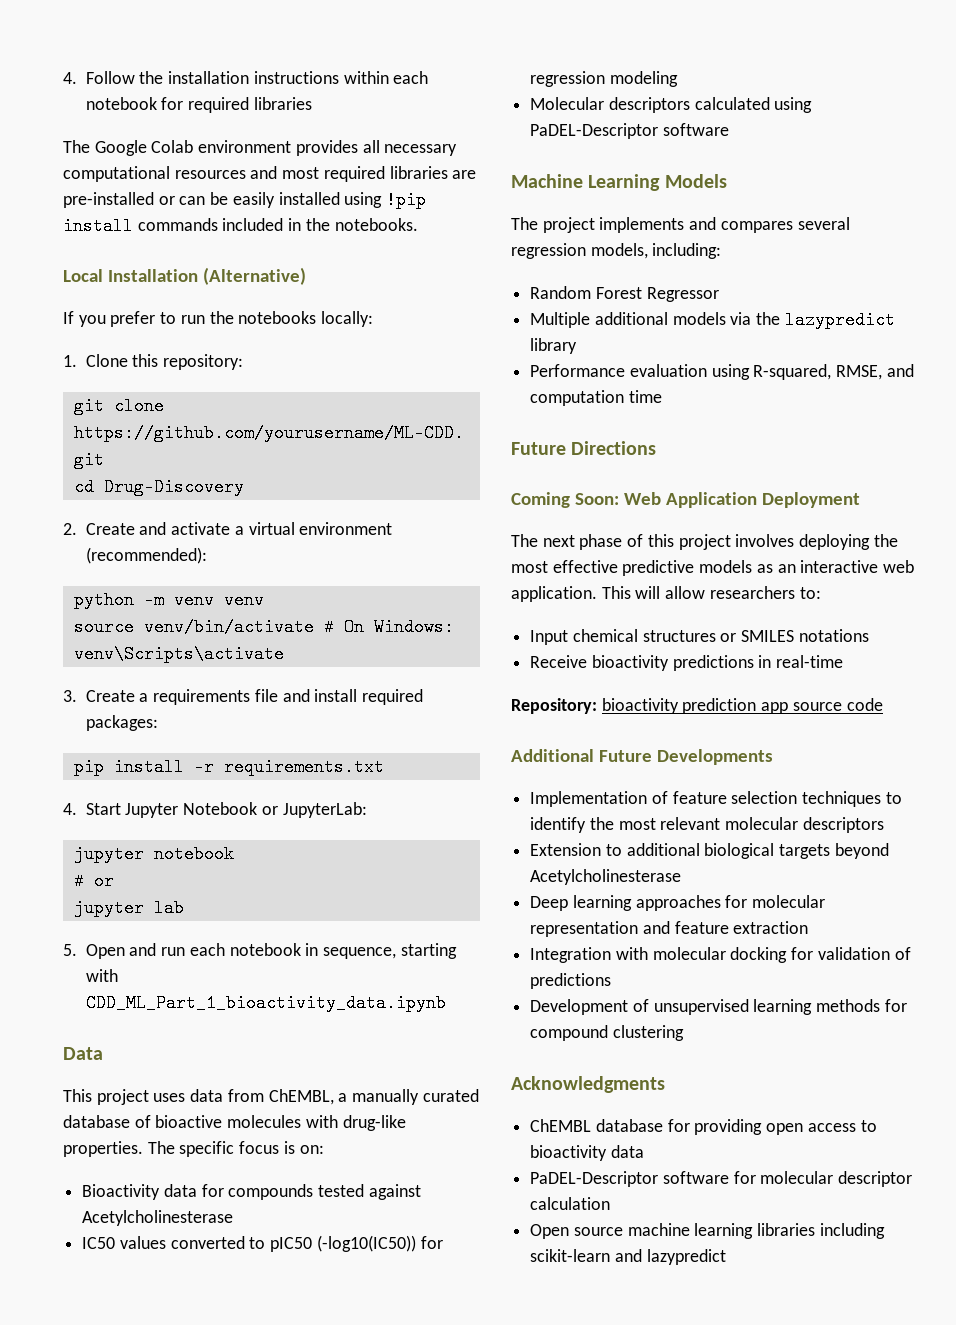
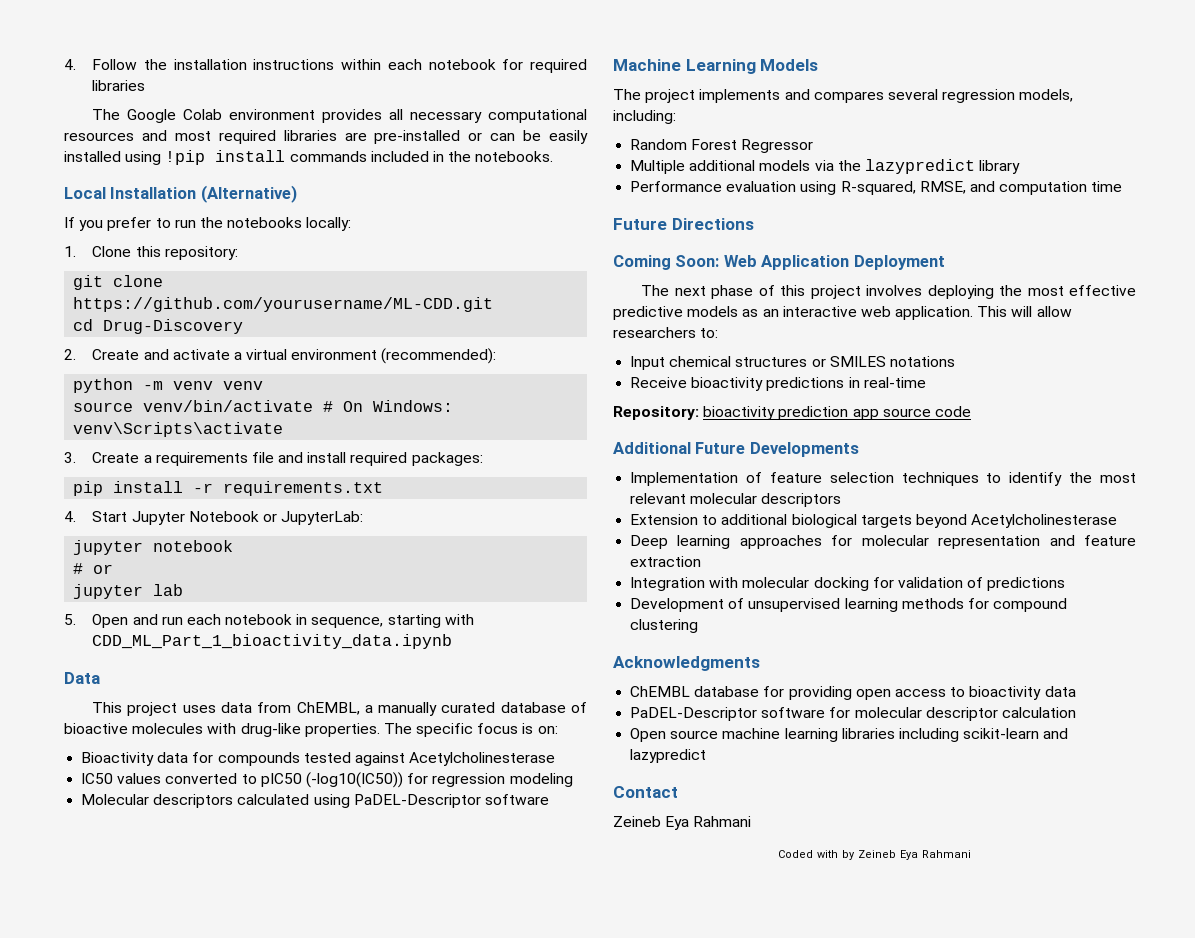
(726, 1257) none -> [613,786,678,798] [613,816,752,830] [777,850,972,860] // Contact // Zeineb Eya Rahmani // Coded with by Zeineb Eya Rahmani

